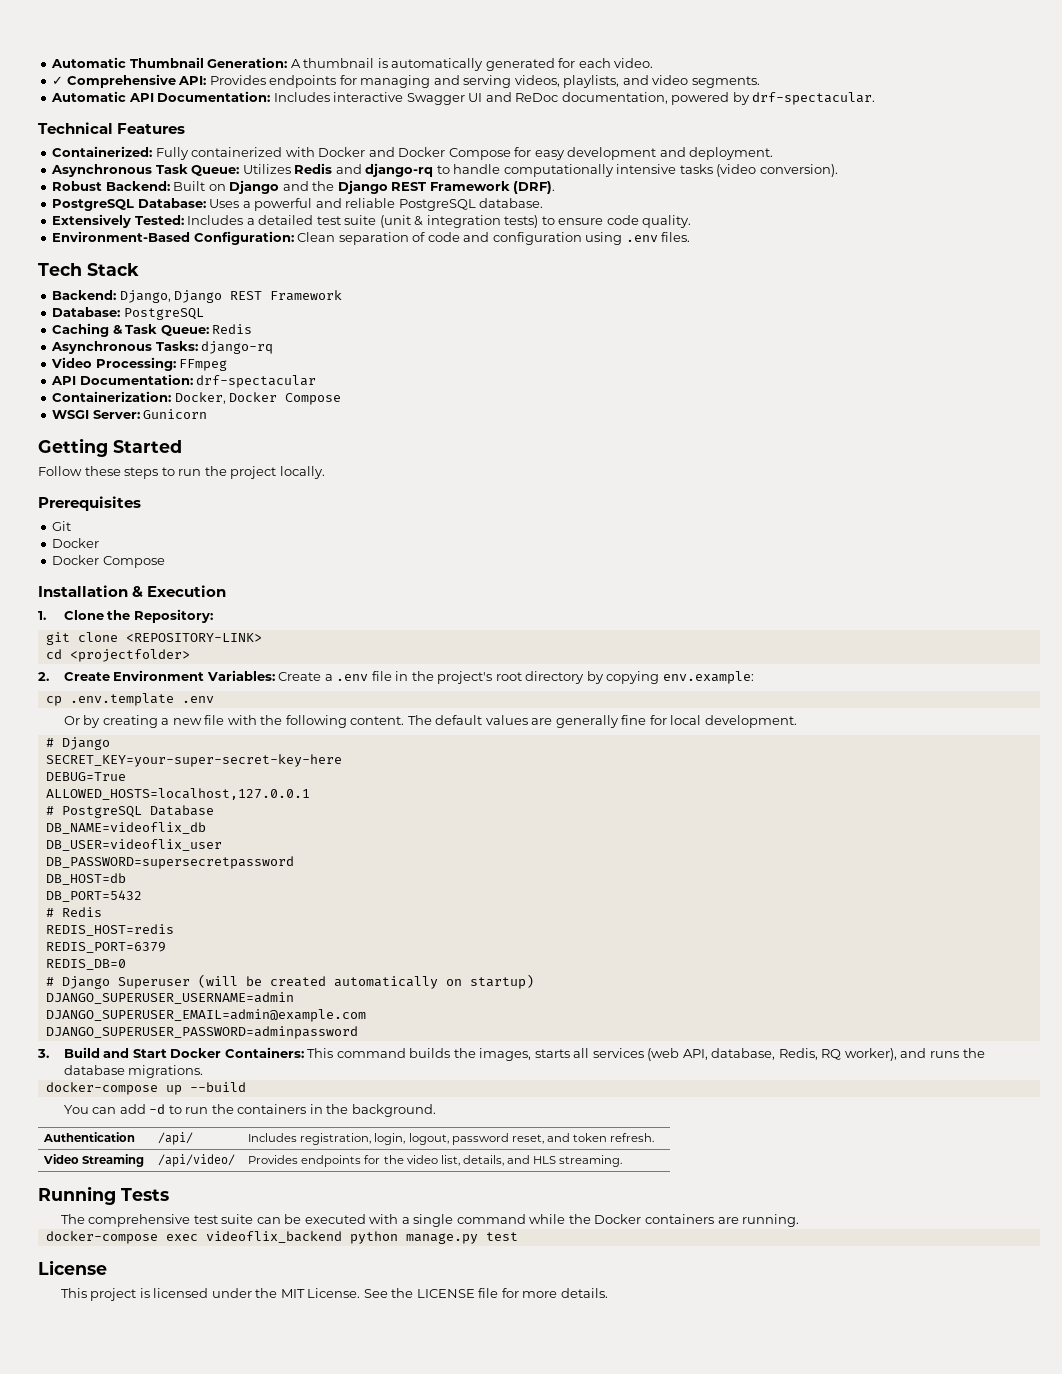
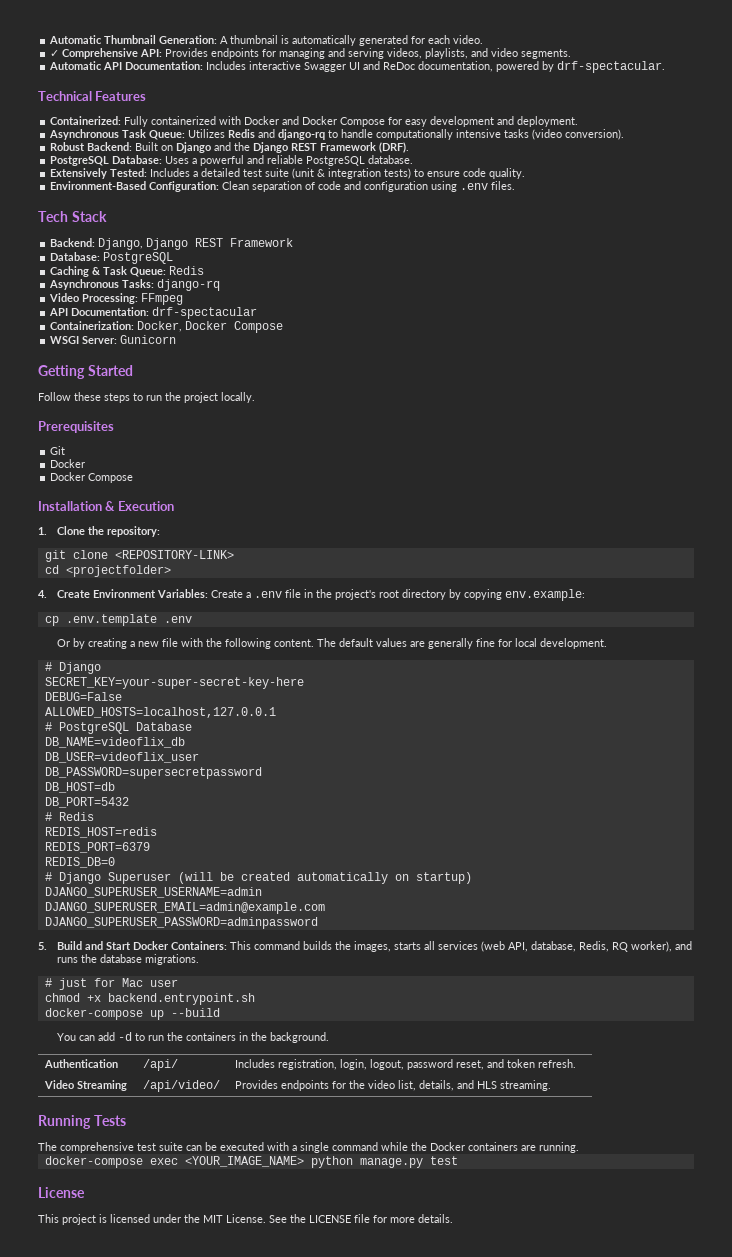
[133,609,213,623] Repository: -> [107,526,161,537] repository:
[38,672,49,681] 2. -> [38,590,47,598] 4.
[45,772,126,781] DEBUG=True -> [44,692,122,701] DEBUG=False
[37,1049,49,1058] 3. -> [38,942,47,950] 5.
(204, 1071) none -> [44,978,178,990] [44,993,255,1005] // # just for Mac user // chmod +x backend.entrypoint.sh
[205,1231,342,1243] videoflix_backend -> [184,1156,304,1167] <YOUR_IMAGE_NAME>

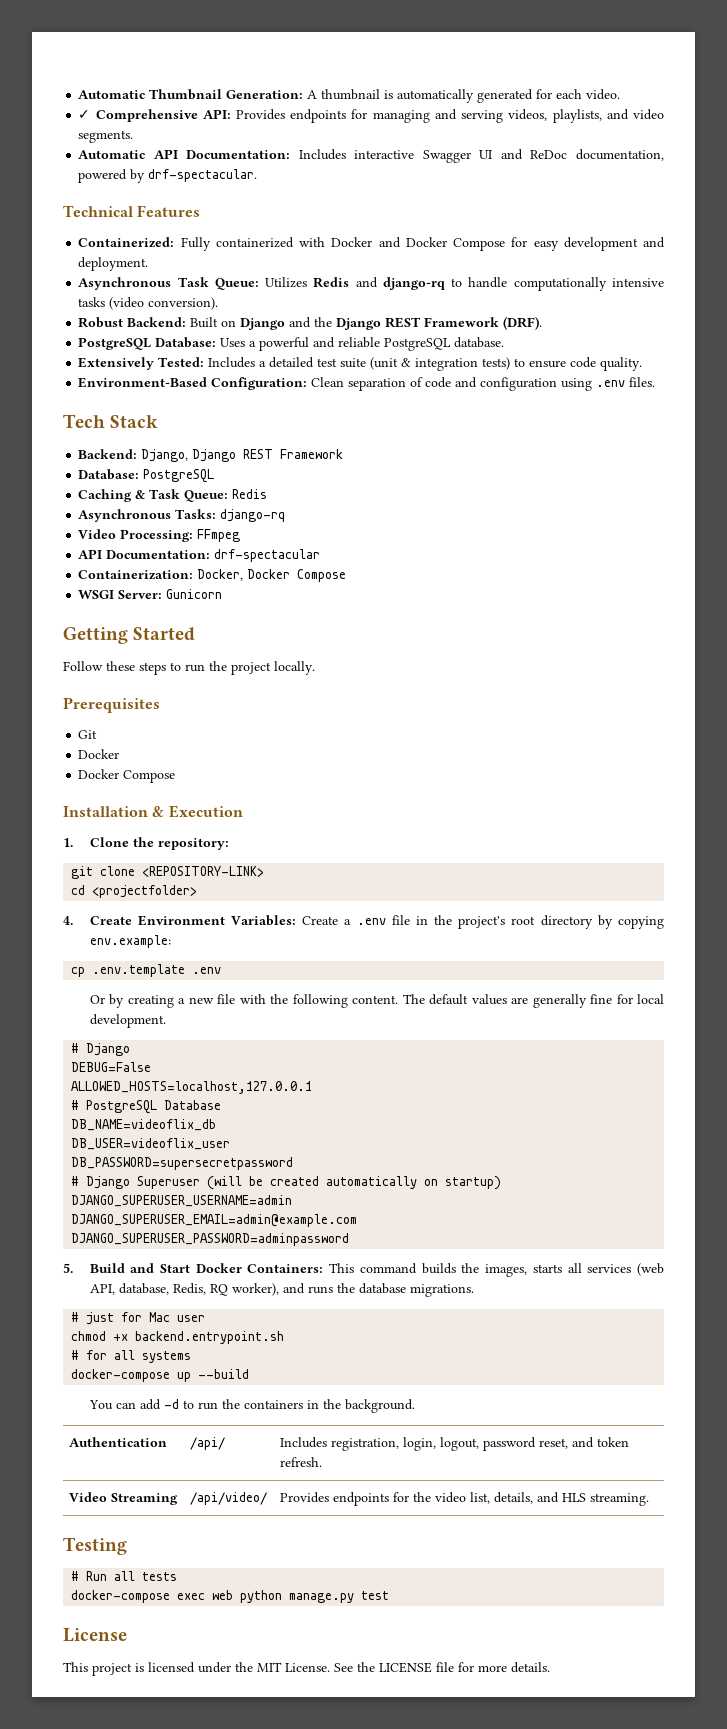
[44,677,304,689] // SECRET_KEY=your-super-secret-key-here -> (131, 1049) none
[44,782,115,793] [44,797,129,808] [44,812,94,821] [44,827,157,838] [44,842,150,853] [44,857,115,868] // DB_HOST=db // DB_PORT=5432 // # Redis // REDIS_HOST=redis // REDIS_PORT=6379 // REDIS_DB=0 -> (294, 1163) none
(255, 999) none -> [71,1350,192,1363] // # for all systems
[38,1115,126,1129] [38,1142,579,1153] Running Tests // The comprehensive test suite can be executed with a single command while the Docker containers are running. -> [63,1537,127,1555] [71,1571,178,1581] Testing // # Run all tests
[184,1156,304,1167] <YOUR_IMAGE_NAME> -> [212,1590,234,1600] web

